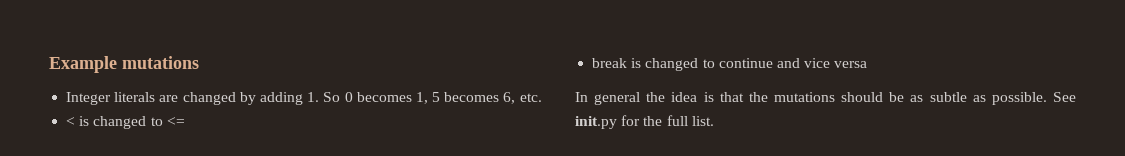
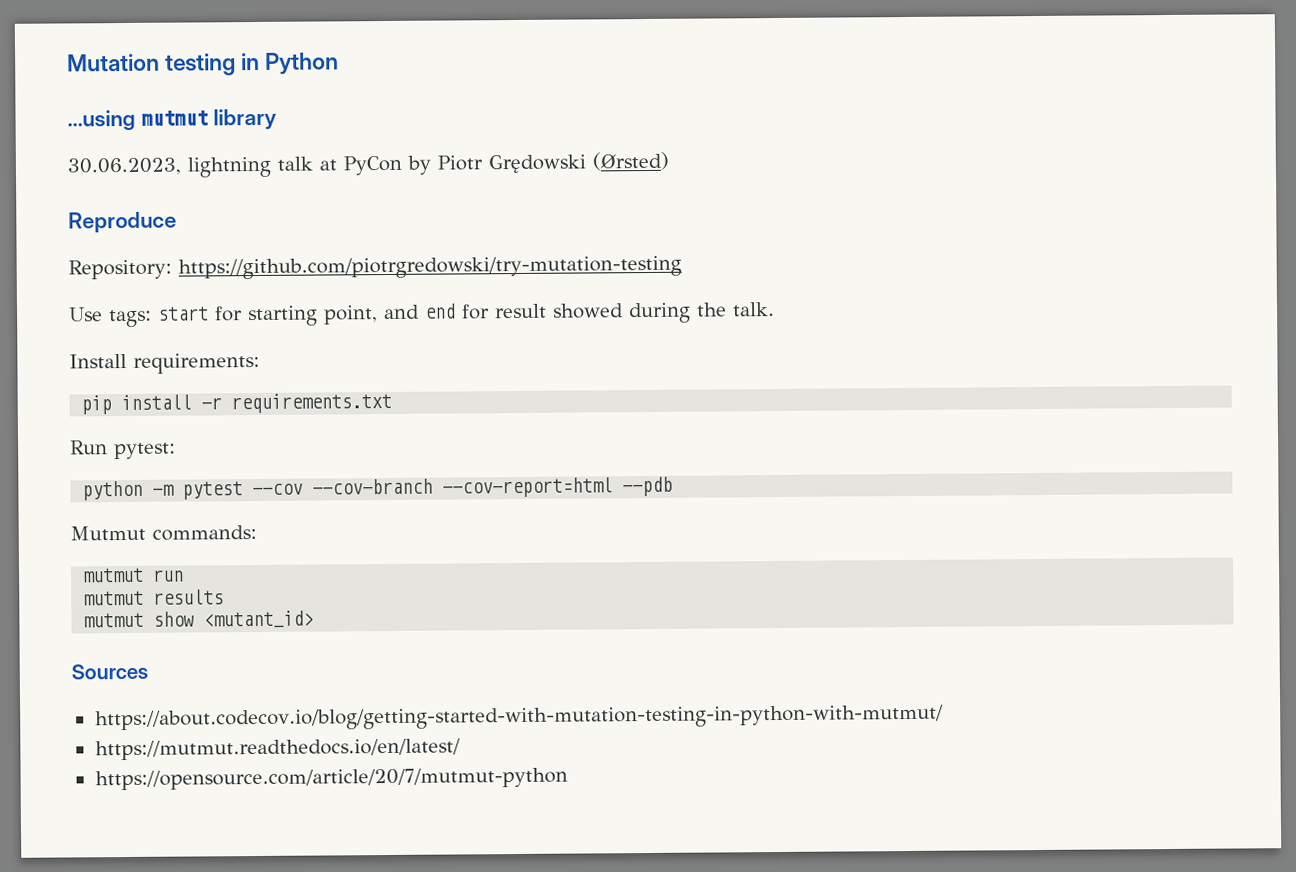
[49,56,199,73] [66,92,542,105] [66,116,185,129] [592,58,868,71] [575,92,1077,105] [575,115,714,129] Example mutations // Integer literals are changed by adding 1. So 0 becomes 1, 5 becomes 6, etc. // < is changed to <= // break is changed to continue and vice versa // In general the idea is that the mutations should be as subtle as possible. See init.py for the full list. -> [67,52,340,76] [67,108,277,132] [67,151,669,178] [68,211,177,234] [68,255,682,280] [68,302,775,328] [69,352,260,374] [81,392,393,415] [70,440,176,460] [82,476,674,501] [70,525,257,541] [82,567,185,583] [83,589,225,606] [83,610,315,629] [71,663,148,680] [94,704,944,732] [94,738,461,761] [94,767,568,791] Mutation testing in Python // …using mutmut library // 30.06.2023, lightning talk at PyCon by Piotr Grędowski (Ørsted) // Reproduce // Repository: https://github.com/piotrgredowski/try-mutation-testing // Use tags: start for starting point, and end for result showed during the talk. // Install requirements: // pip install -r requirements.txt // Run pytest: // python -m pytest --cov --cov-branch --cov-report=html --pdb // Mutmut commands: // mutmut run // mutmut results // mutmut show <mutant_id> // Sources // https://about.codecov.io/blog/getting-started-with-mutation-testing-in-python-with-mutmut/ // https://mutmut.readthedocs.io/en/latest/ // https://opensource.com/article/20/7/mutmut-python

